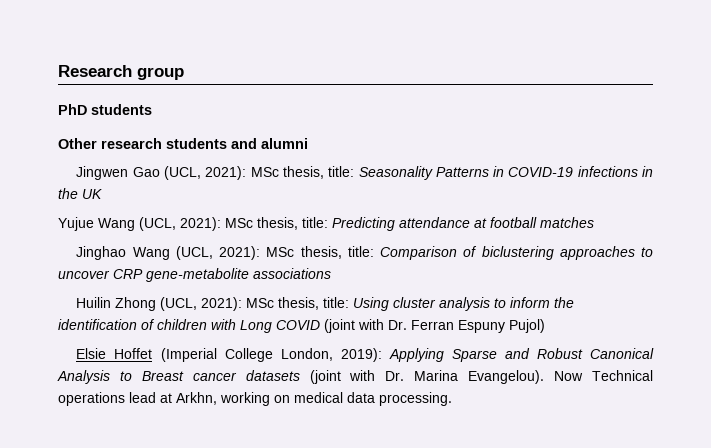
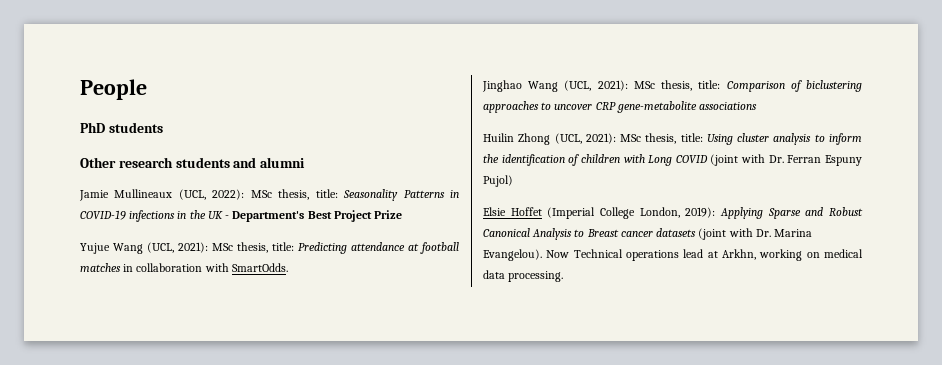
[58,65,184,80] Research group -> [80,79,147,100] People
[76,166,247,180] Jingwen Gao (UCL, 2021): -> [79,189,245,201] Jamie Mullineaux (UCL, 2022):
(102, 194) none -> [225,210,403,222] - Department's Best Project Prize
(594, 222) none -> [123,263,288,272] in collaboration with SmartOdds.

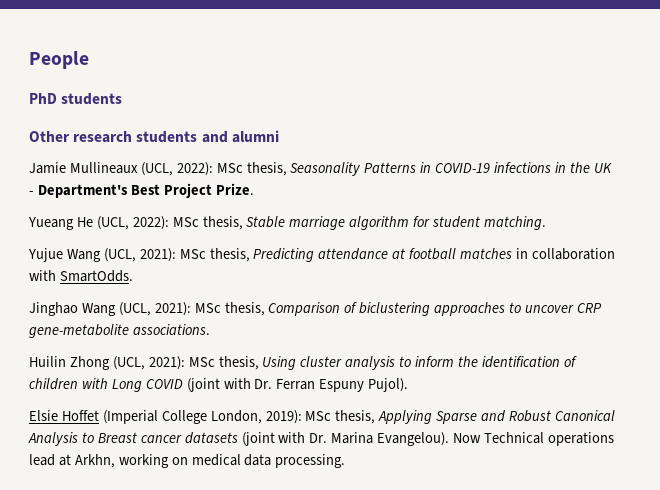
[315,189,338,198] title: -> (287, 169) none
[374,210,403,219] Prize -> [215,183,254,195] [28,216,547,230] Prize. // Yueang He (UCL, 2022): MSc thesis, Stable marriage algorithm for student matching.
[272,242,294,251] title: -> (250, 255) none
[698,80,721,89] title: -> (265, 309) none
[699,102,758,110] associations -> [132,324,210,335] associations.
[680,133,703,142] title: -> (259, 363) none
[483,175,513,187] Pujol) -> [368,378,409,392] Pujol).
(716, 212) none -> [305,410,376,424] MSc thesis,

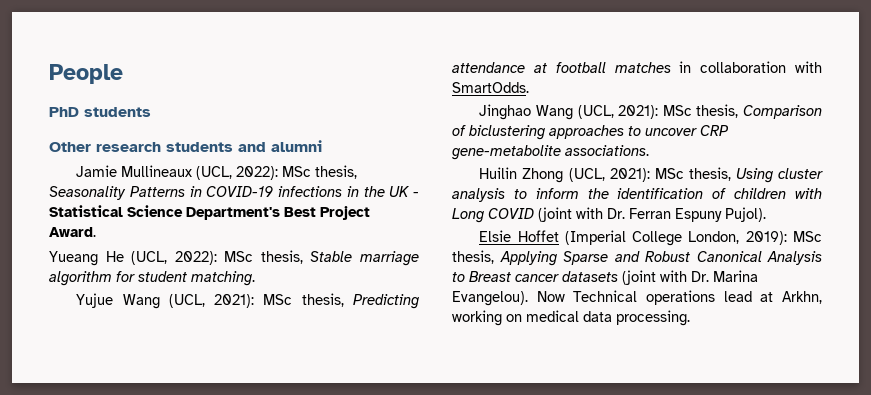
(34, 193) none -> [49,205,183,217] Statistical Science
[215,183,254,195] Prize. -> [49,227,96,237] Award.

